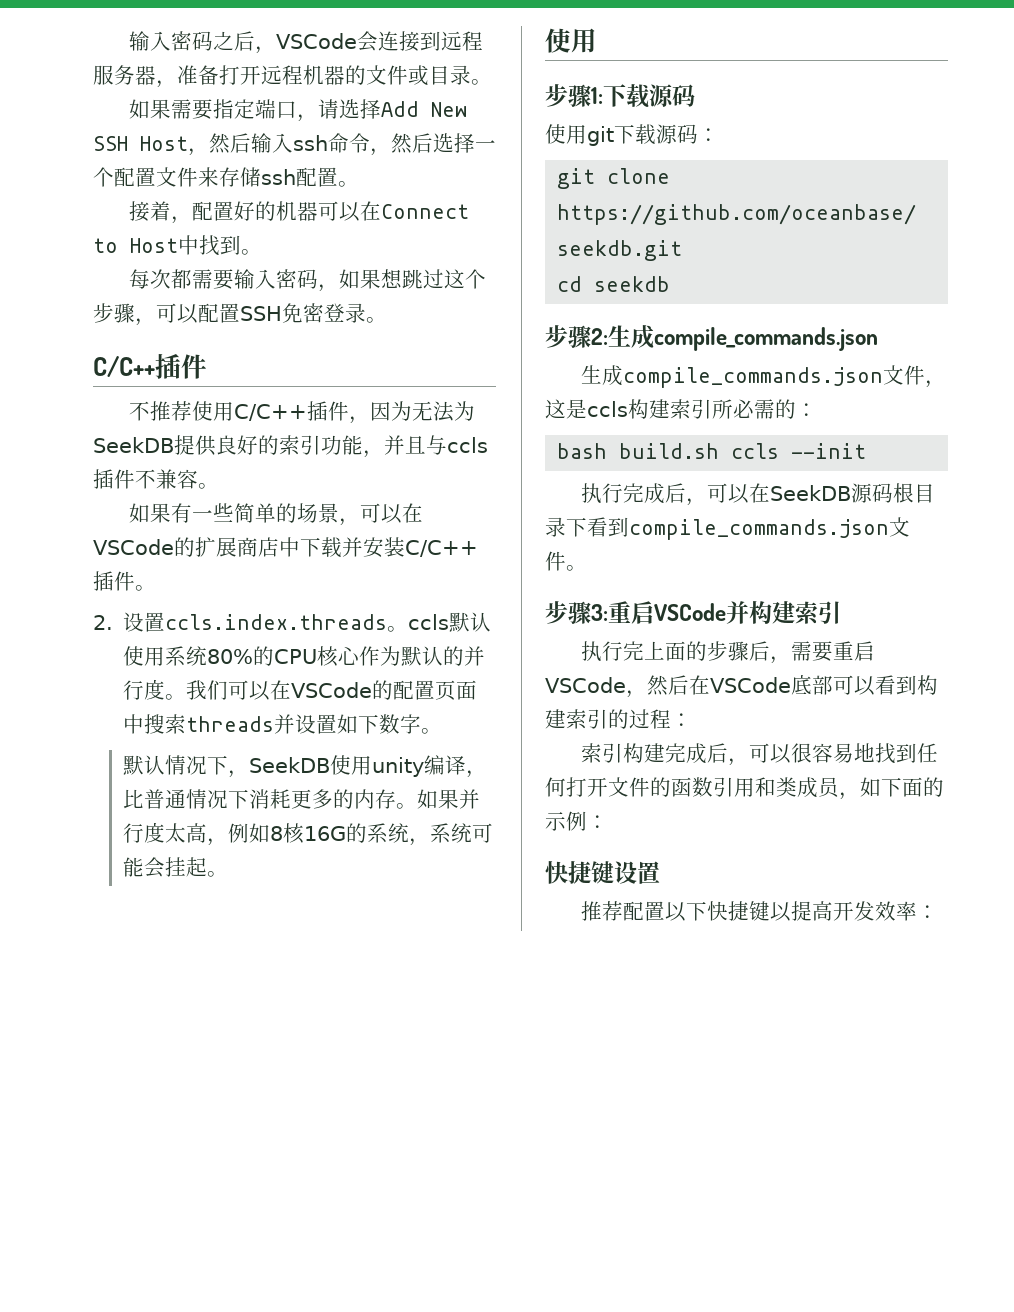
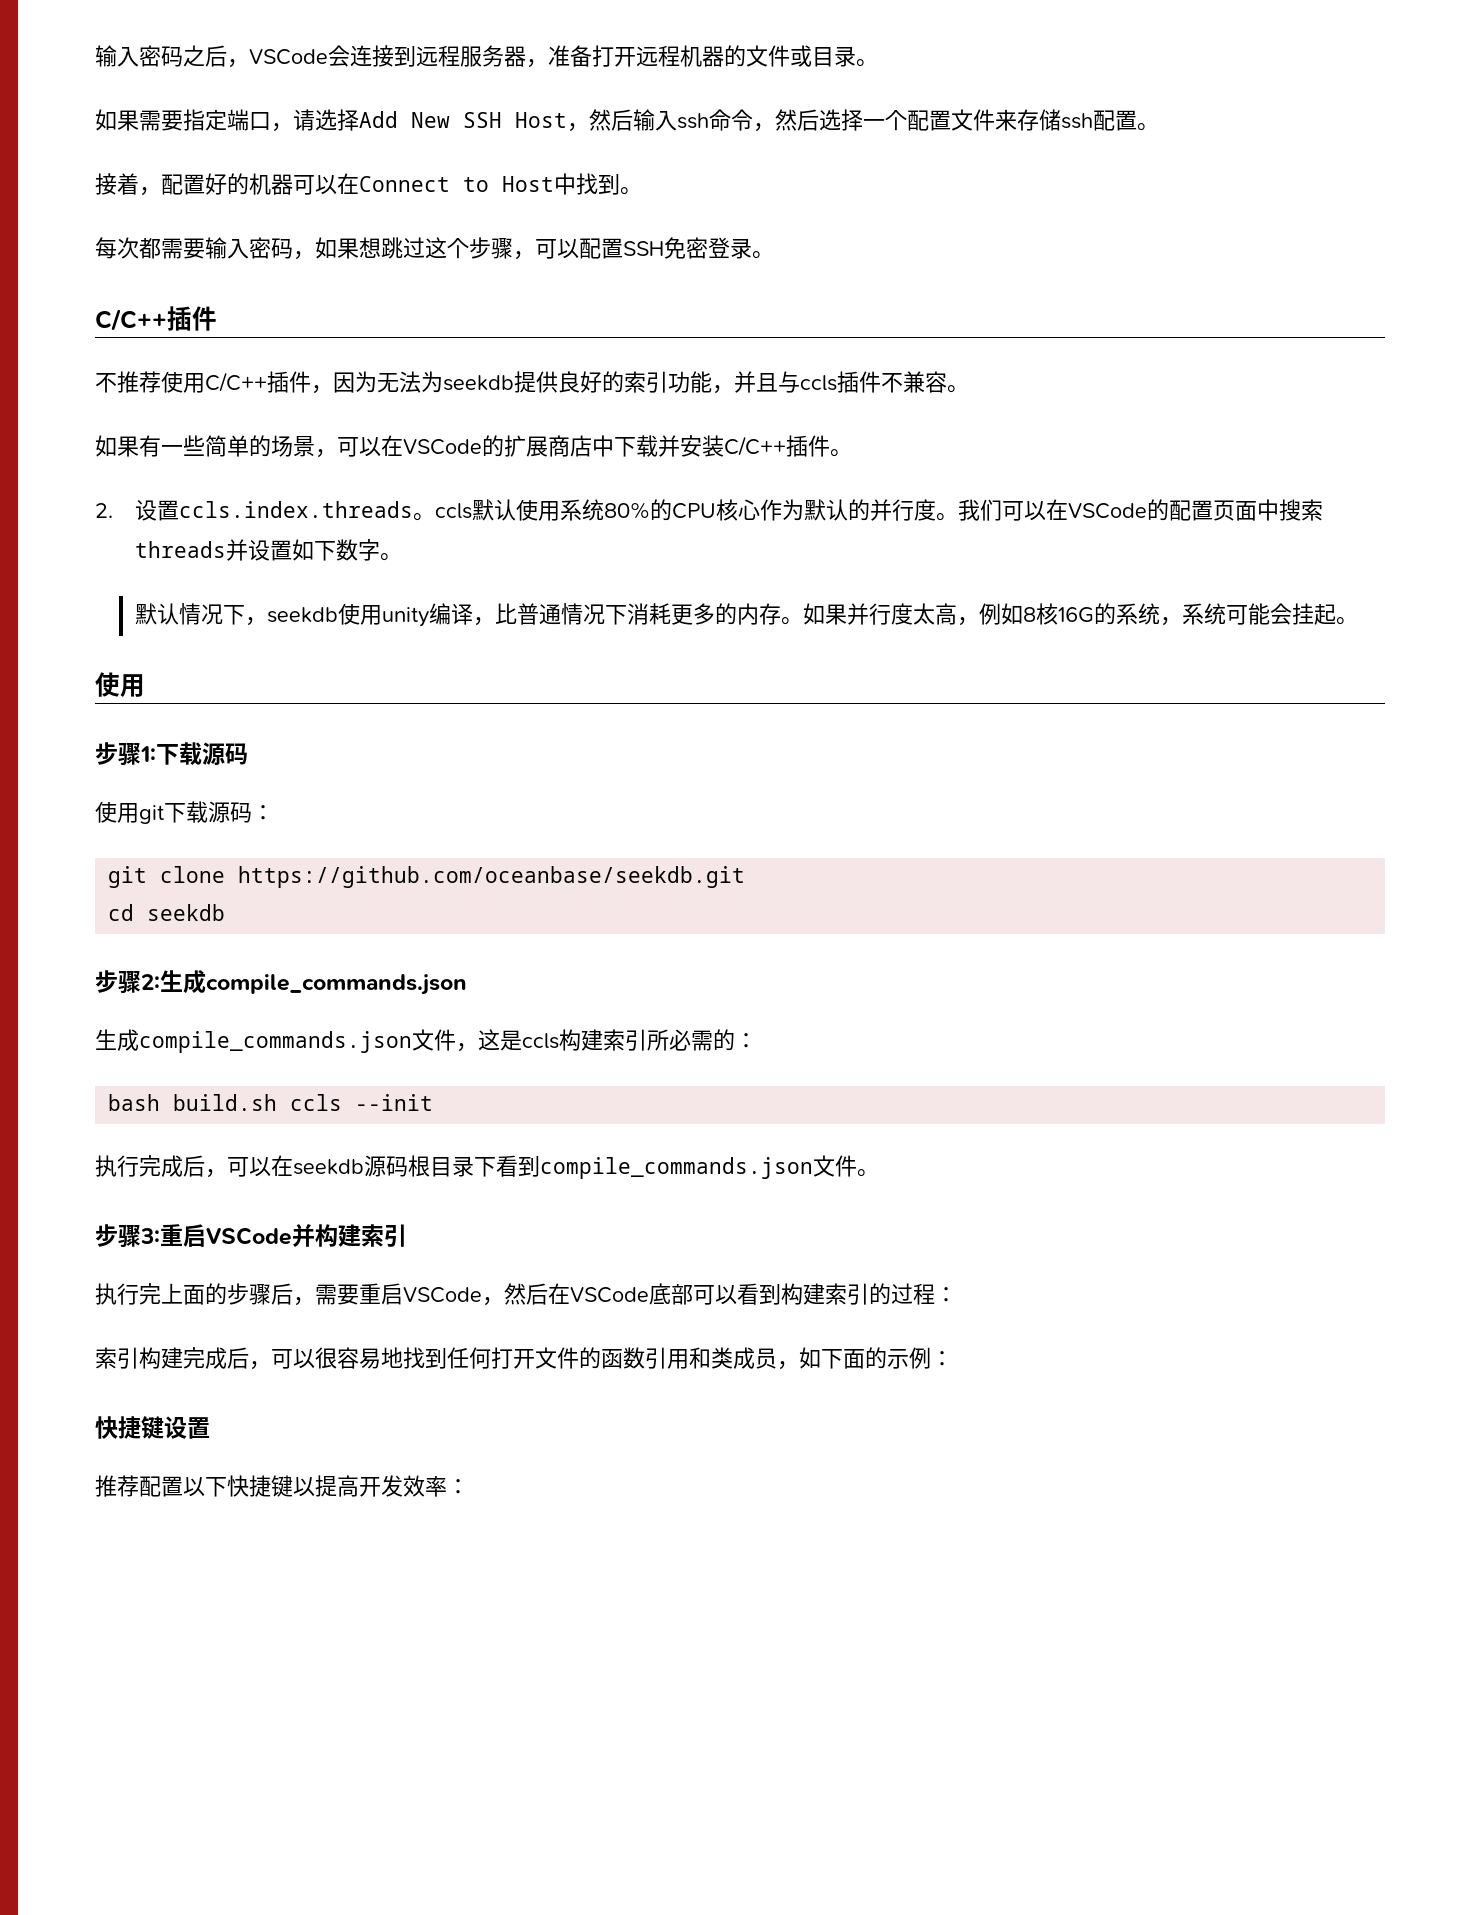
[93,437,174,453] SeekDB -> [443,375,514,391] seekdb
[249,757,331,773] SeekDB -> [266,607,338,623] seekdb
[769,485,851,501] SeekDB -> [293,1159,364,1175] seekdb

